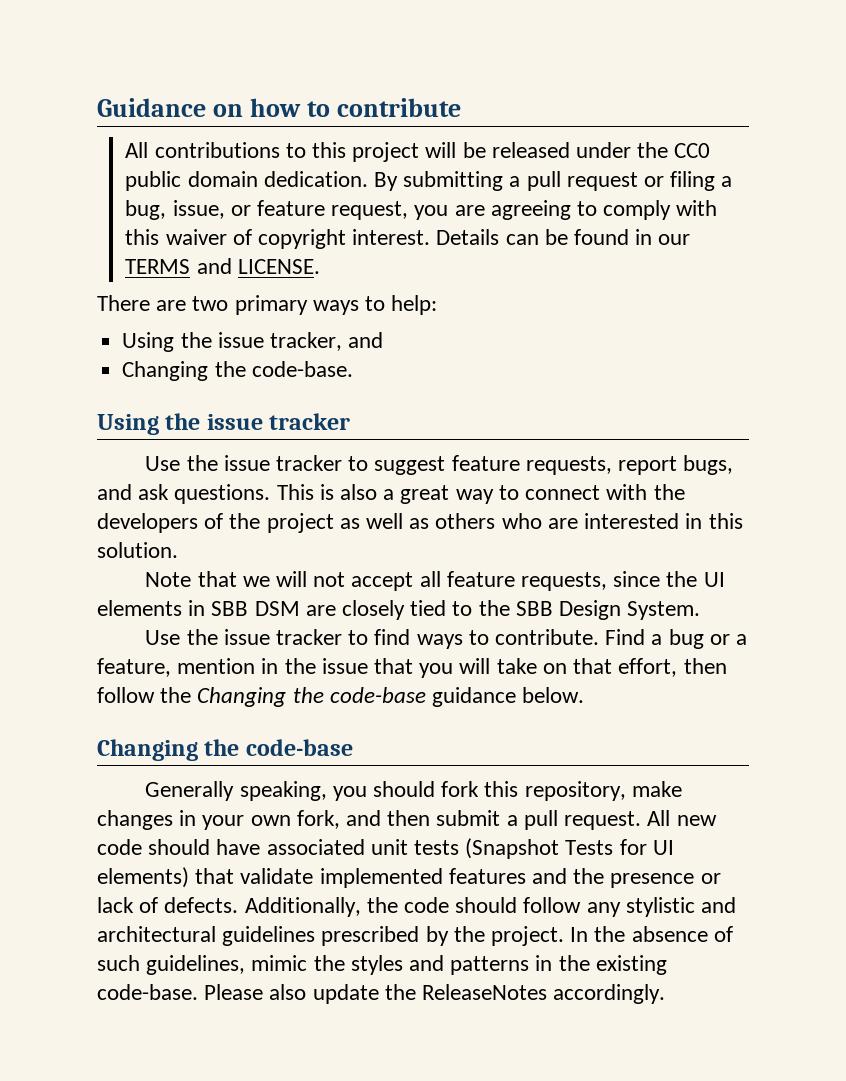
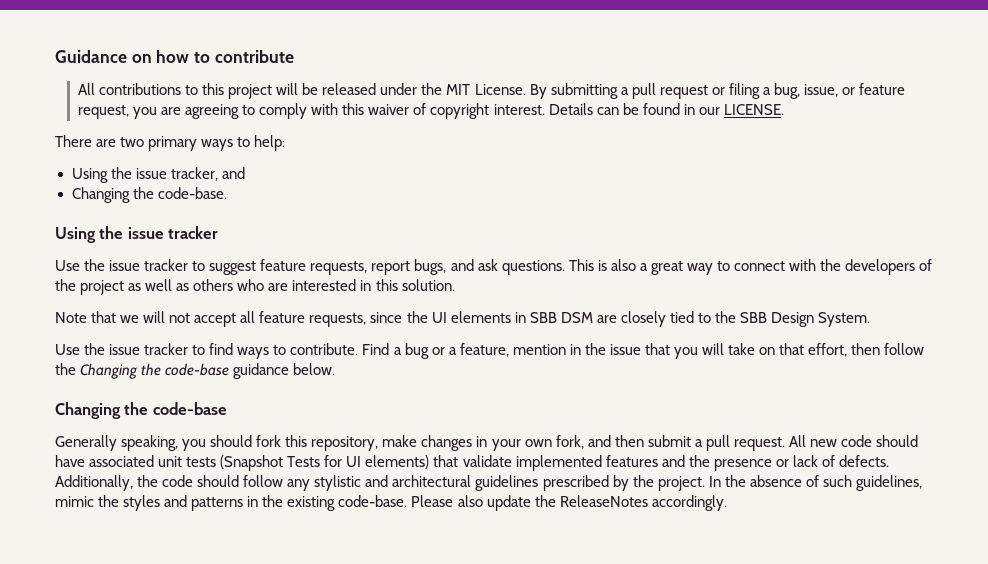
[674,143,711,158] [125,171,368,191] CC0 public domain dedication. -> [446,84,526,95] MIT License.
[125,258,232,274] TERMS and -> (720, 111) none

